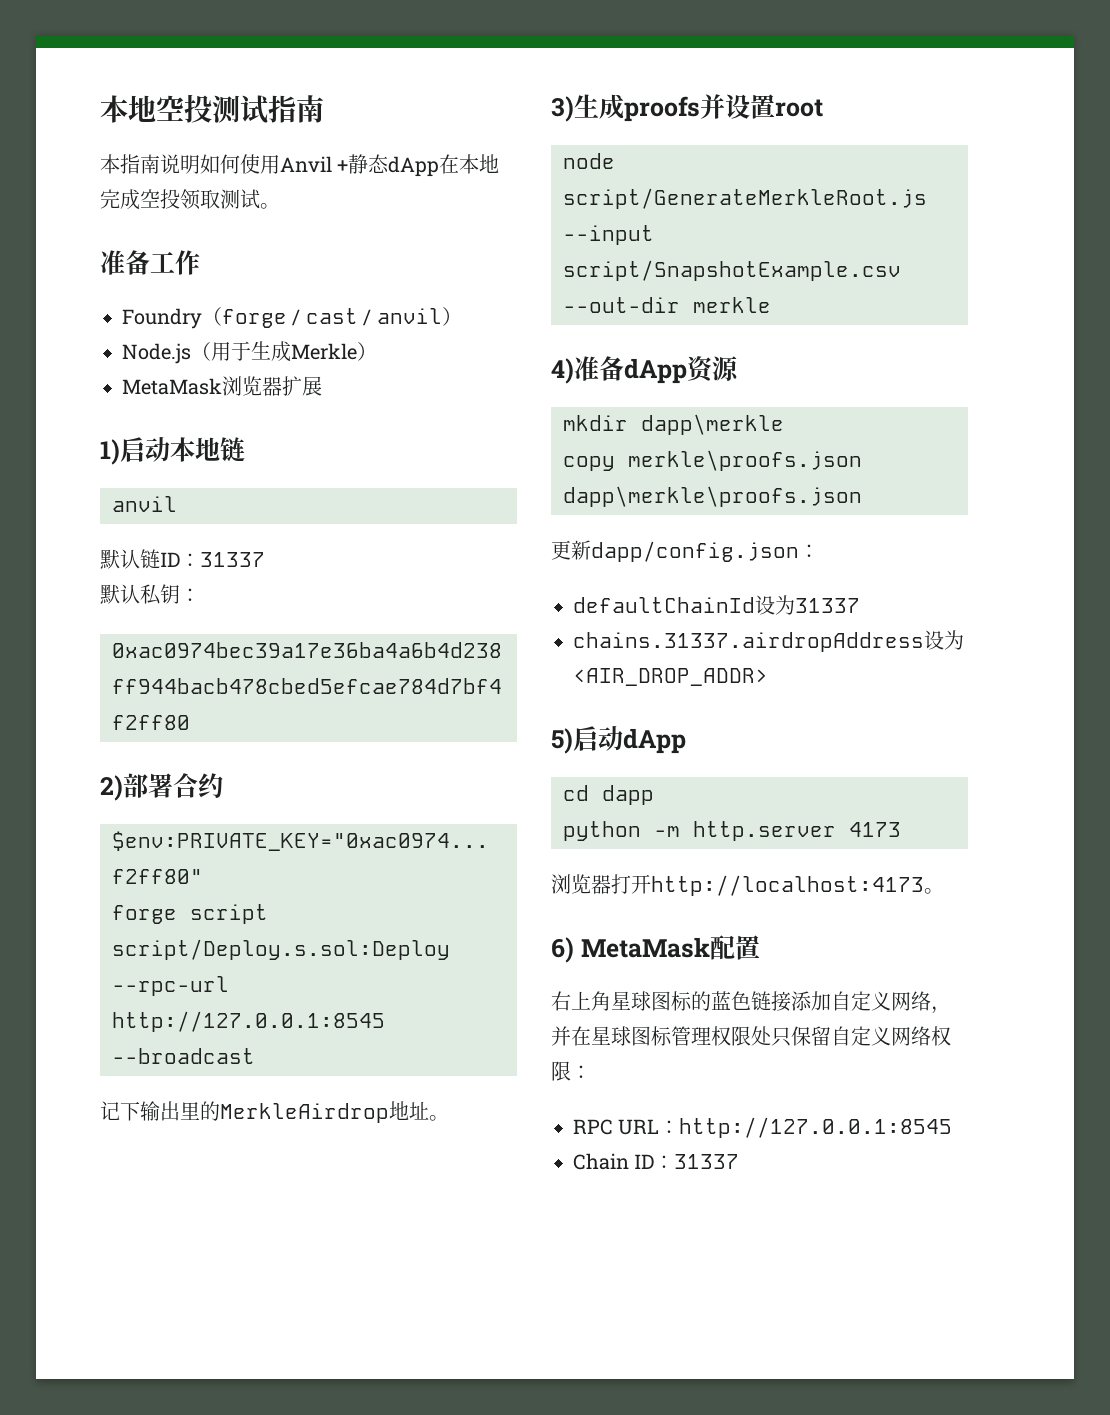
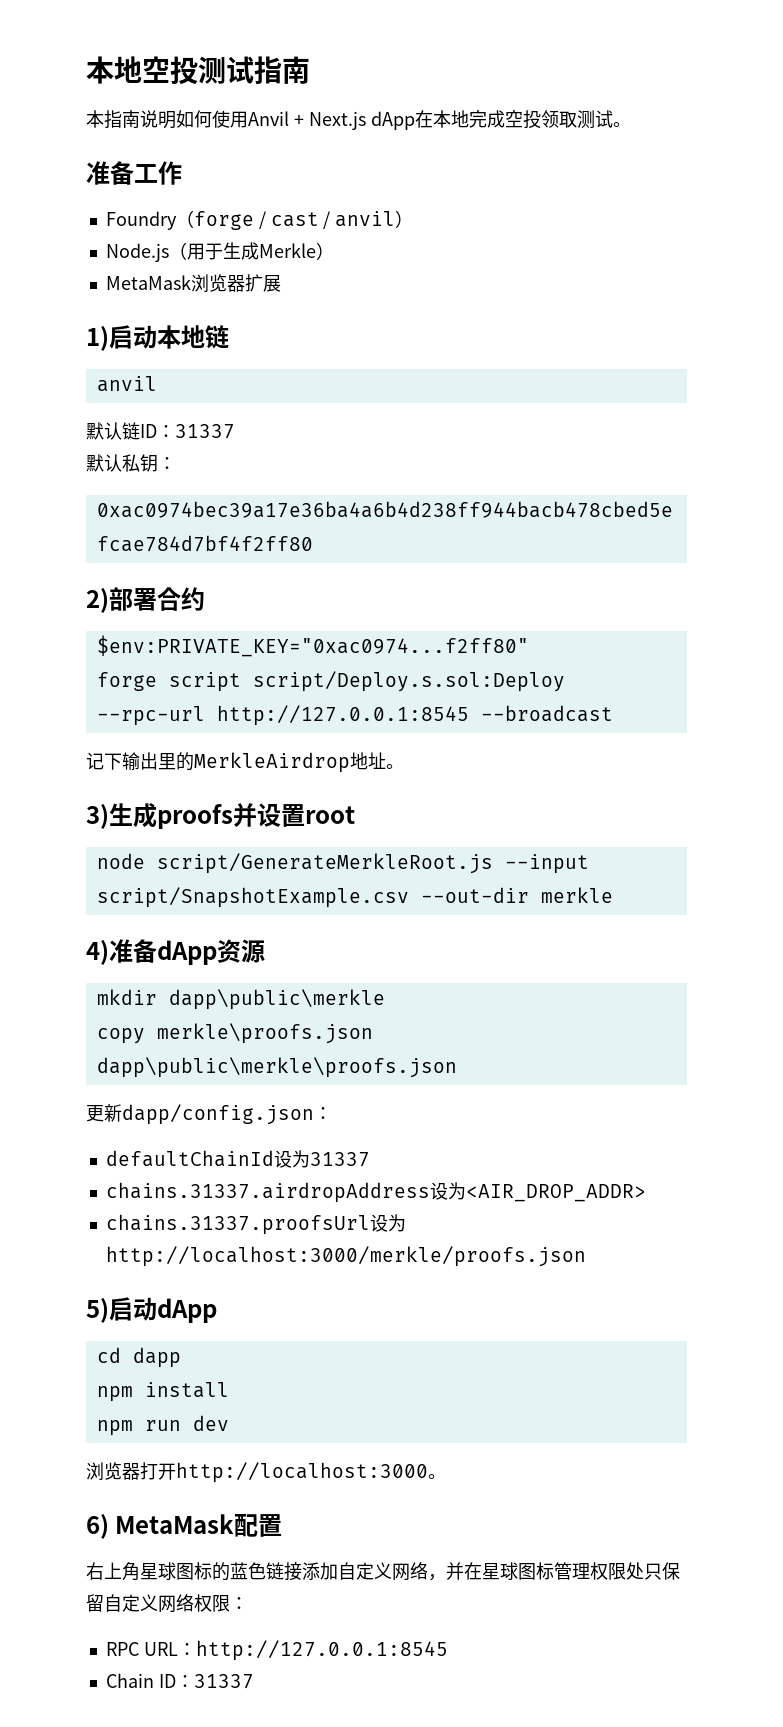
[348,154,390,174] 静态 -> [308,111,366,130] Next.js
[641,414,784,435] dapp\merkle -> [168,989,385,1010] dapp\public\merkle
[563,486,862,507] dapp\merkle\proofs.json -> [96,1057,457,1078] dapp\public\merkle\proofs.json
(768, 677) none -> [105,1214,406,1235] [105,1246,586,1267] // chains.31337.proofsUrl设为http://localhost:3000/merkle/proofs.json
[563,821,901,841] python -m http.server 4173 -> [96,1382,229,1402] [96,1415,229,1436] npm install // npm run dev
[651,875,924,896] http://localhost:4173 -> [176,1462,428,1483] http://localhost:3000

